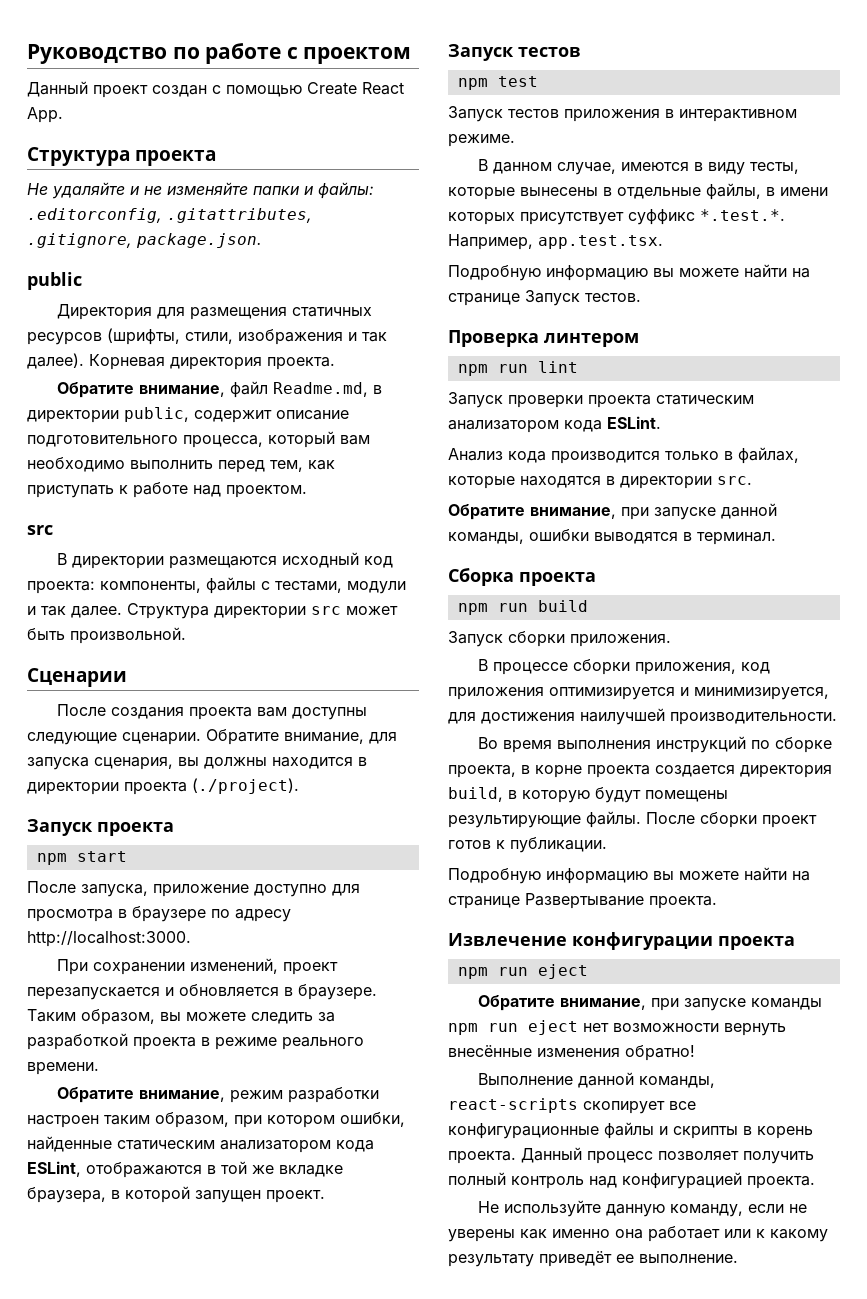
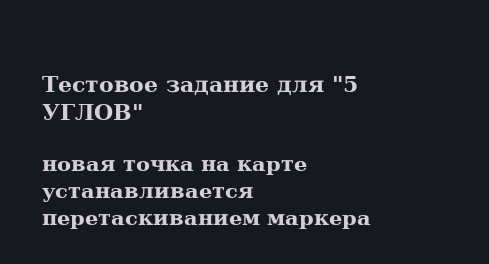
[27,43,412,64] [27,81,404,98] [27,107,63,123] [27,147,217,166] [27,182,374,199] [27,208,312,223] [27,233,262,248] [27,272,82,290] [57,304,373,320] [27,328,387,345] [27,353,335,370] [57,381,383,398] [27,407,349,423] [27,431,370,448] [27,457,335,473] [27,482,307,498] [27,525,53,535] [57,552,394,569] [27,577,406,594] [27,603,398,619] [27,627,186,644] [27,668,127,687] [57,704,368,720] [27,729,397,745] [27,757,367,770] [27,778,299,795] [27,819,174,836] [36,851,127,865] [27,881,360,897] [27,906,291,922] [27,931,191,947] [57,958,339,975] [27,984,377,1000] [27,1009,335,1025] [27,1033,364,1050] [27,1062,99,1075] [57,1087,380,1103] [27,1112,405,1128] [27,1136,374,1153] [27,1161,343,1178] [27,1186,325,1203] [448,44,581,61] [457,76,538,90] [448,106,797,122] [448,134,515,147] [478,159,800,175] [448,183,828,200] [448,209,785,225] [448,234,663,250] [448,264,810,281] [448,290,641,306] [448,330,639,347] [457,361,578,376] [448,392,754,408] [448,416,661,433] [448,447,799,464] [448,476,752,489] [448,503,777,520] [448,529,776,545] [448,568,596,586] [457,600,588,615] [448,631,671,647] [478,659,771,675] [448,687,829,700] [448,708,837,725] [478,736,833,753] [448,765,832,778] [448,787,728,803] [448,811,817,828] [448,837,607,853] [448,867,810,884] [448,893,717,909] [448,932,795,950] [457,964,588,979] [478,995,823,1011] [448,1020,786,1036] [448,1045,695,1061] [478,1072,716,1088] [448,1098,696,1114] [448,1122,813,1139] [448,1147,814,1164] [448,1172,815,1189] [478,1200,808,1217] [448,1226,828,1242] [448,1251,738,1267] Руководство по работе с проектом // Данный проект создан с помощью Create React App. // Структура проекта // Не удаляйте и не изменяйте папки и файлы: .editorconfig, .gitattributes, .gitignore, package.json. // public // Директория для размещения статичных ресурсов (шрифты, стили, изображения и так далее). Корневая директория проекта. // Обратите внимание, файл Readme.md, в директории public, содержит описание подготовительного процесса, который вам необходимо выполнить перед тем, как приступать к работе над проектом. // src // В директории размещаются исходный код проекта: компоненты, файлы с тестами, модули и так далее. Структура директории src может быть произвольной. // Сценарии // После создания проекта вам доступны следующие сценарии. Обратите внимание, для запуска сценария, вы должны находится в директории проекта (./project). // Запуск проекта // npm start // После запуска, приложение доступно для просмотра в браузере по адресу http://localhost:3000. // При сохранении изменений, проект перезапускается и обновляется в браузере. Таким образом, вы можете следить за разработкой проекта в режиме реального времени. // Обратите внимание, режим разработки настроен таким образом, при котором ошибки, найденные статическим анализатором кода ESLint, отображаются в той же вкладке браузера, в которой запущен проект. // Запуск тестов // npm test // Запуск тестов приложения в интерактивном режиме. // В данном случае, имеются в виду тесты, которые вынесены в отдельные файлы, в имени которых присутствует суффикс *.test.*. Например, app.test.tsx. // Подробную информацию вы можете найти на странице Запуск тестов. // Проверка линтером // npm run lint // Запуск проверки проекта статическим анализатором кода ESLint. // Анализ кода производится только в файлах, которые находятся в директории src. // Обратите внимание, при запуске данной команды, ошибки выводятся в терминал. // Сборка проекта // npm run build // Запуск сборки приложения. // В процессе сборки приложения, код приложения оптимизируется и минимизируется, для достижения наилучшей производительности. // Во время выполнения инструкций по сборке проекта, в корне проекта создается директория build, в которую будут помещены результирующие файлы. После сборки проект готов к публикации. // Подробную информацию вы можете найти на странице Развертывание проекта. // Извлечение конфигурации проекта // npm run eject // Обратите внимание, при запуске команды npm run eject нет возможности вернуть внесённые изменения обратно! // Выполнение данной команды, react-scripts скопирует все конфигурационные файлы и скрипты в корень проекта. Данный процесс позволяет получить полный контроль над конфигурацией проекта. // Не используйте данную команду, если не уверены как именно она работает или к какому результату приведёт ее выполнение. -> [42,76,358,96] [42,104,143,120] [42,160,307,175] [42,187,254,202] [42,214,371,229] Тестовое задание для "5 УГЛОВ" // новая точка на карте устанавливается перетаскиванием маркера

